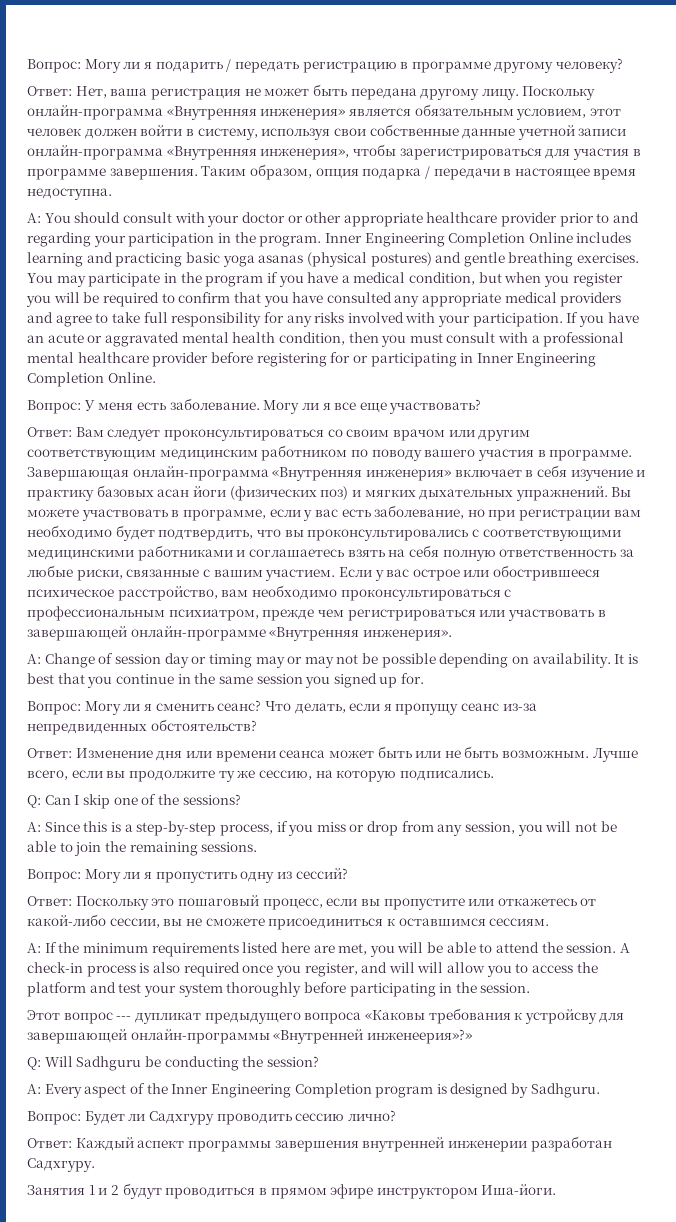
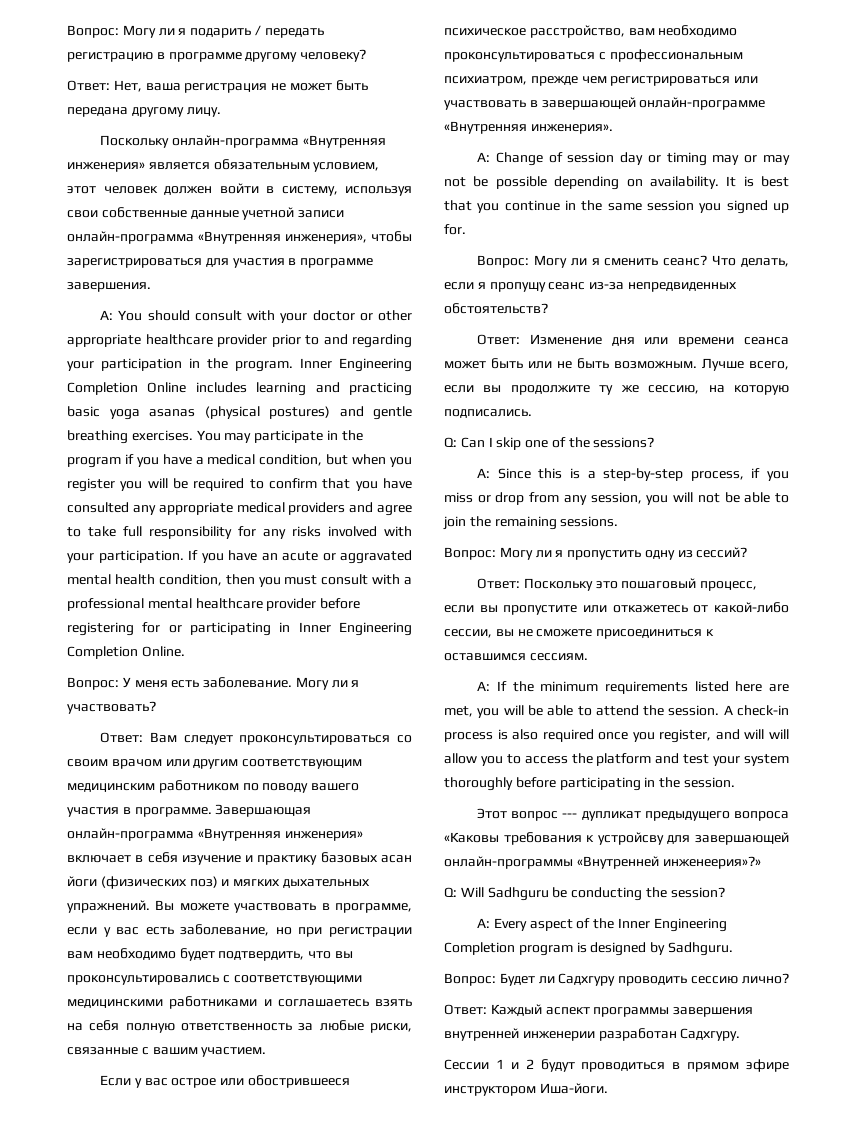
(519, 94) none -> (221, 112) //
[201,164,637,180] [27,188,112,200] Таким образом, опция подарка / передачи в настоящее время недоступна. -> (151, 287) none
[334,402,387,413] все еще -> (360, 683) none
(336, 575) none -> (267, 1052) //
[27,1185,85,1195] Занятия -> [444,1059,489,1070] Сессии

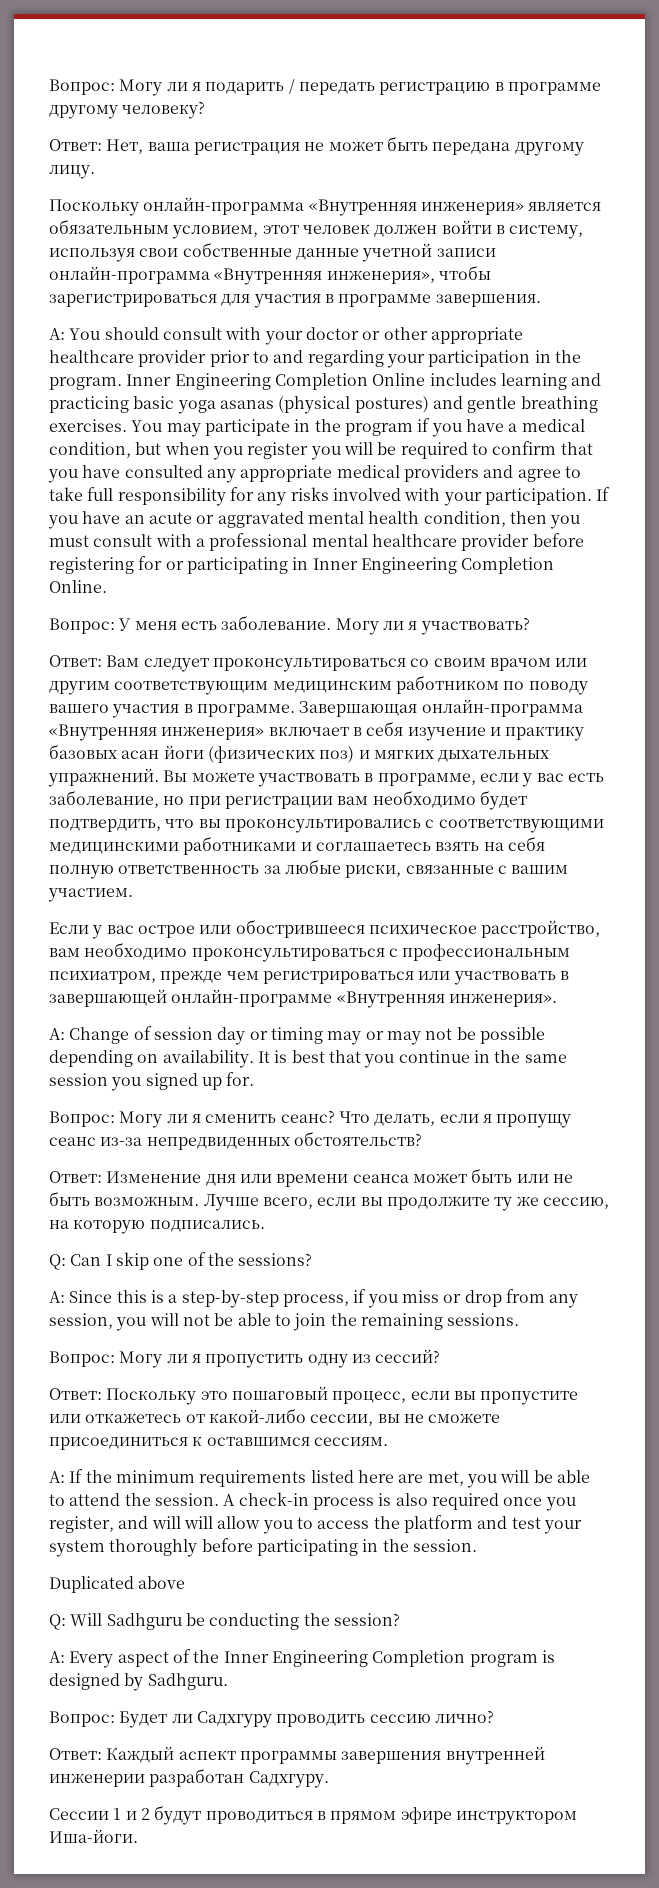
[477,808,789,821] [444,832,789,845] [444,856,761,869] Этот вопрос --- дупликат предыдущего вопроса «Каковы требования к устройсву для завершающей онлайн-программы «Внутренней инженеерия»?» -> [49,1576,186,1593] Duplicated above

